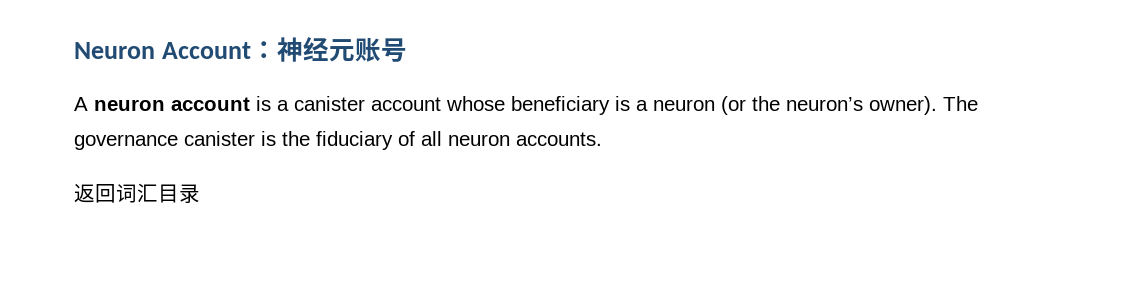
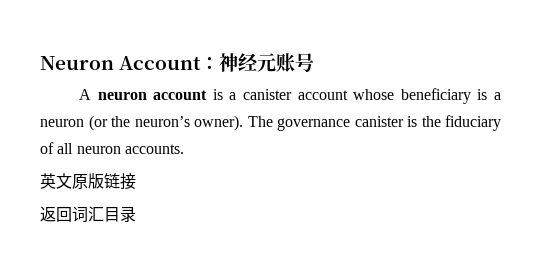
(602, 139) none -> [40,173,136,190] // 英文原版链接

